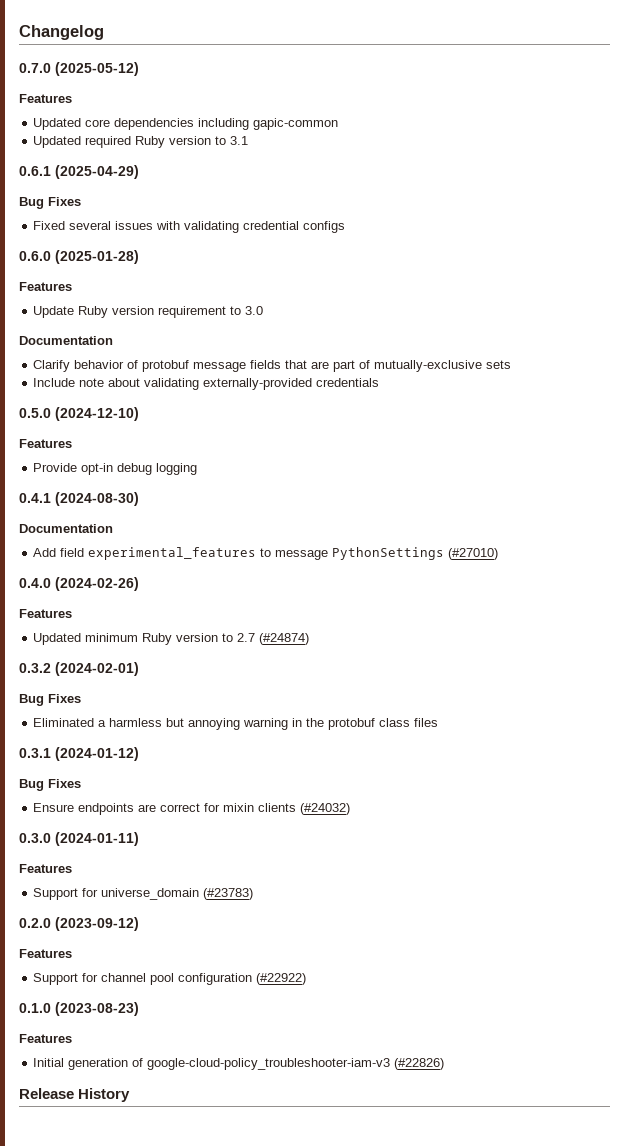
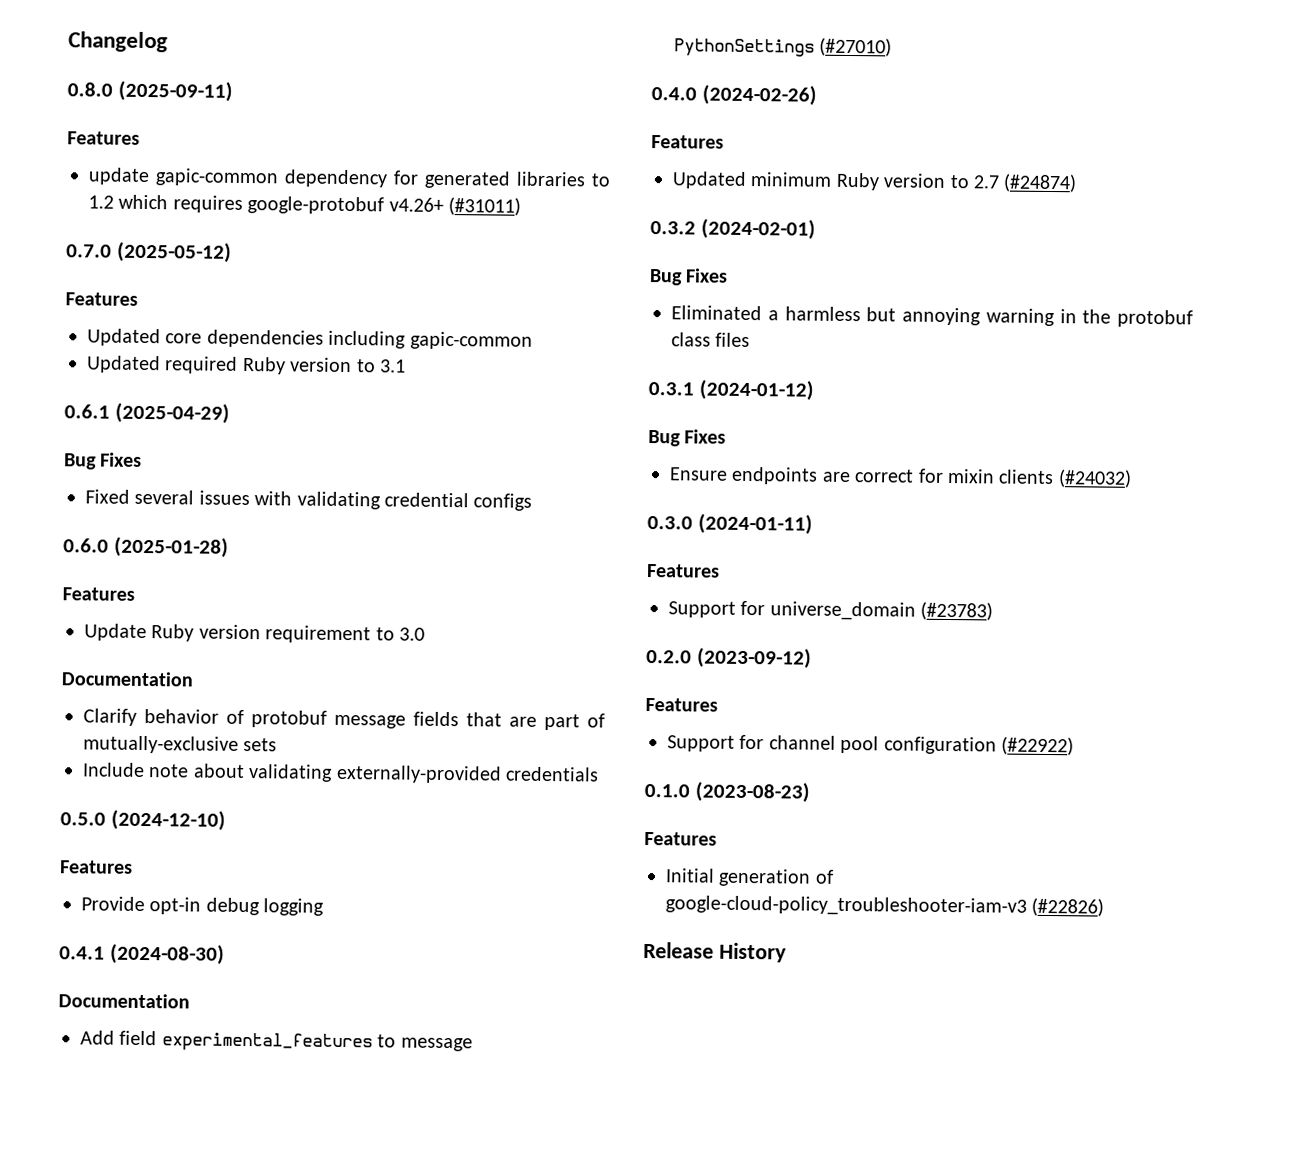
(104, 32) none -> [67,80,233,102] [67,131,140,145] [88,167,611,189] [88,194,521,216] // 0.8.0 (2025-09-11) // Features // update gapic-common dependency for generated libraries to 1.2 which requires google-protobuf v4.26+ (#31011)

